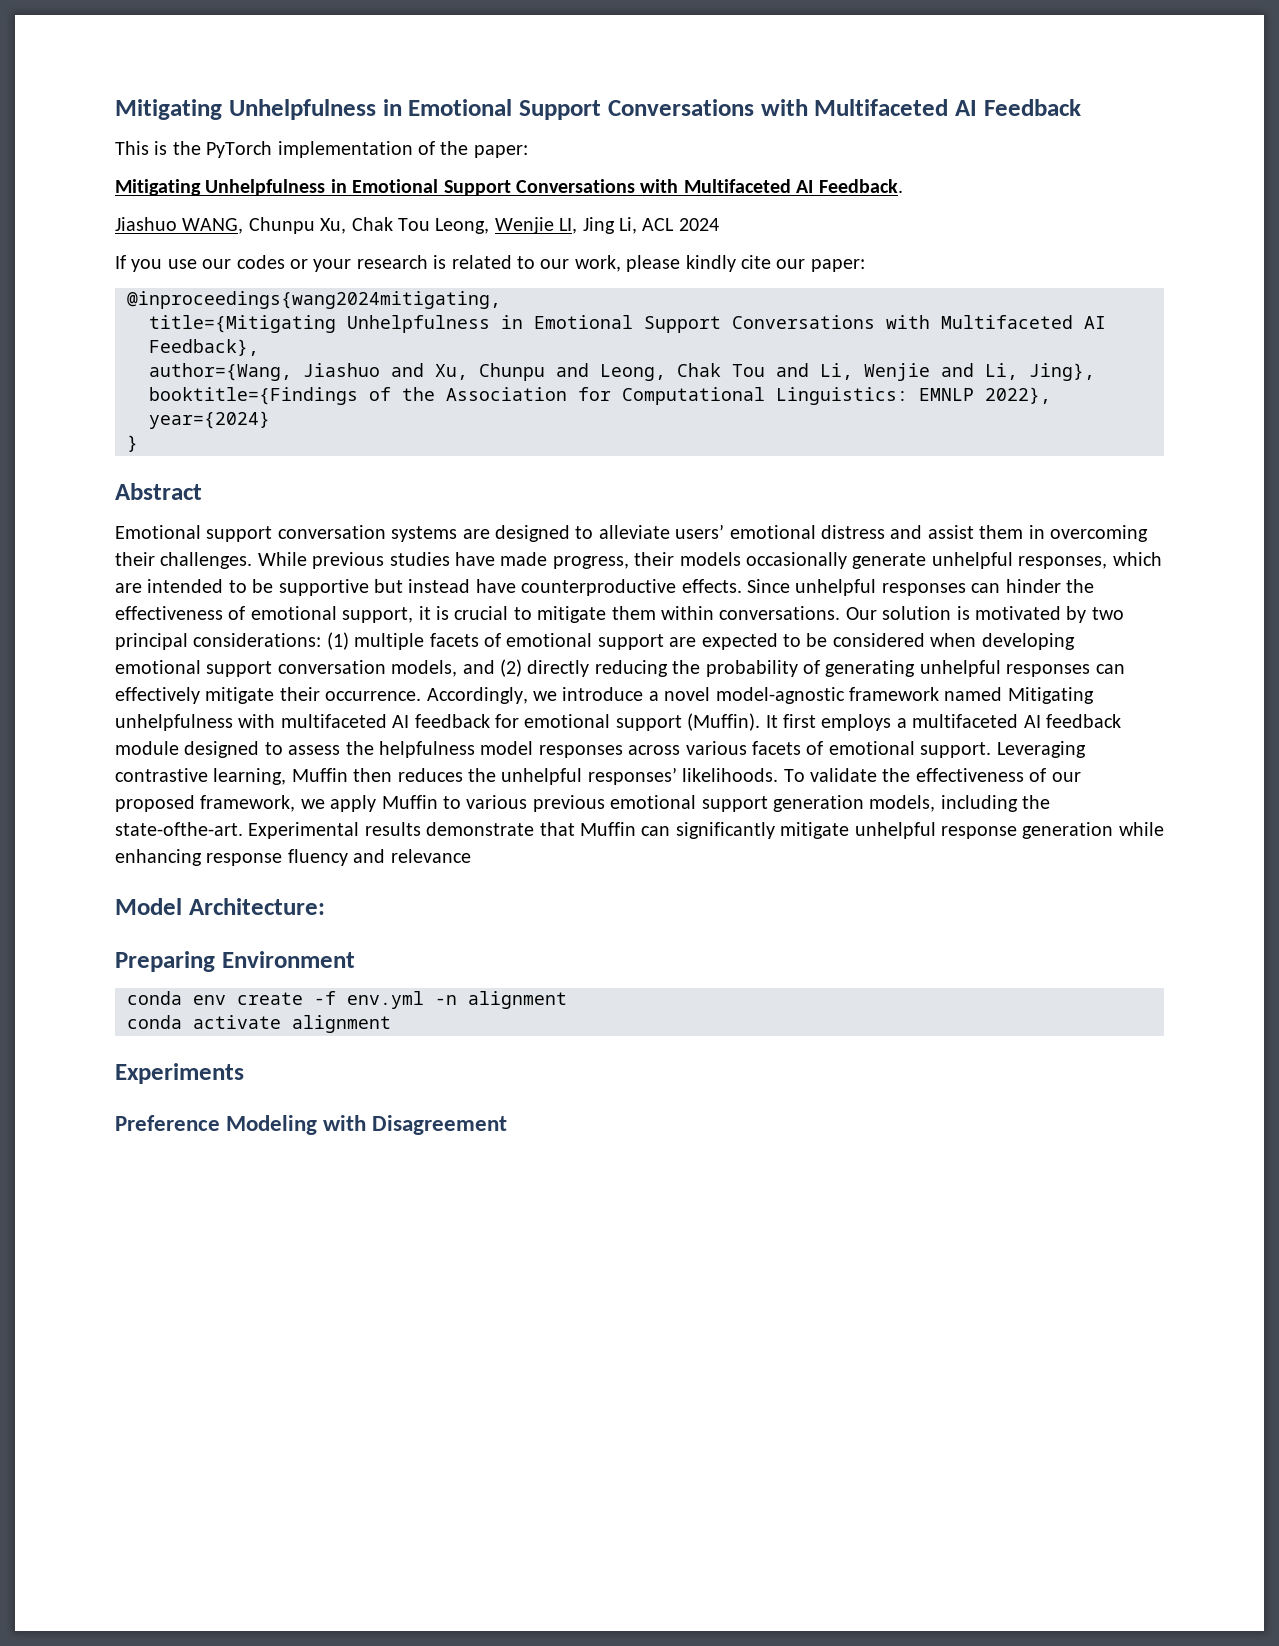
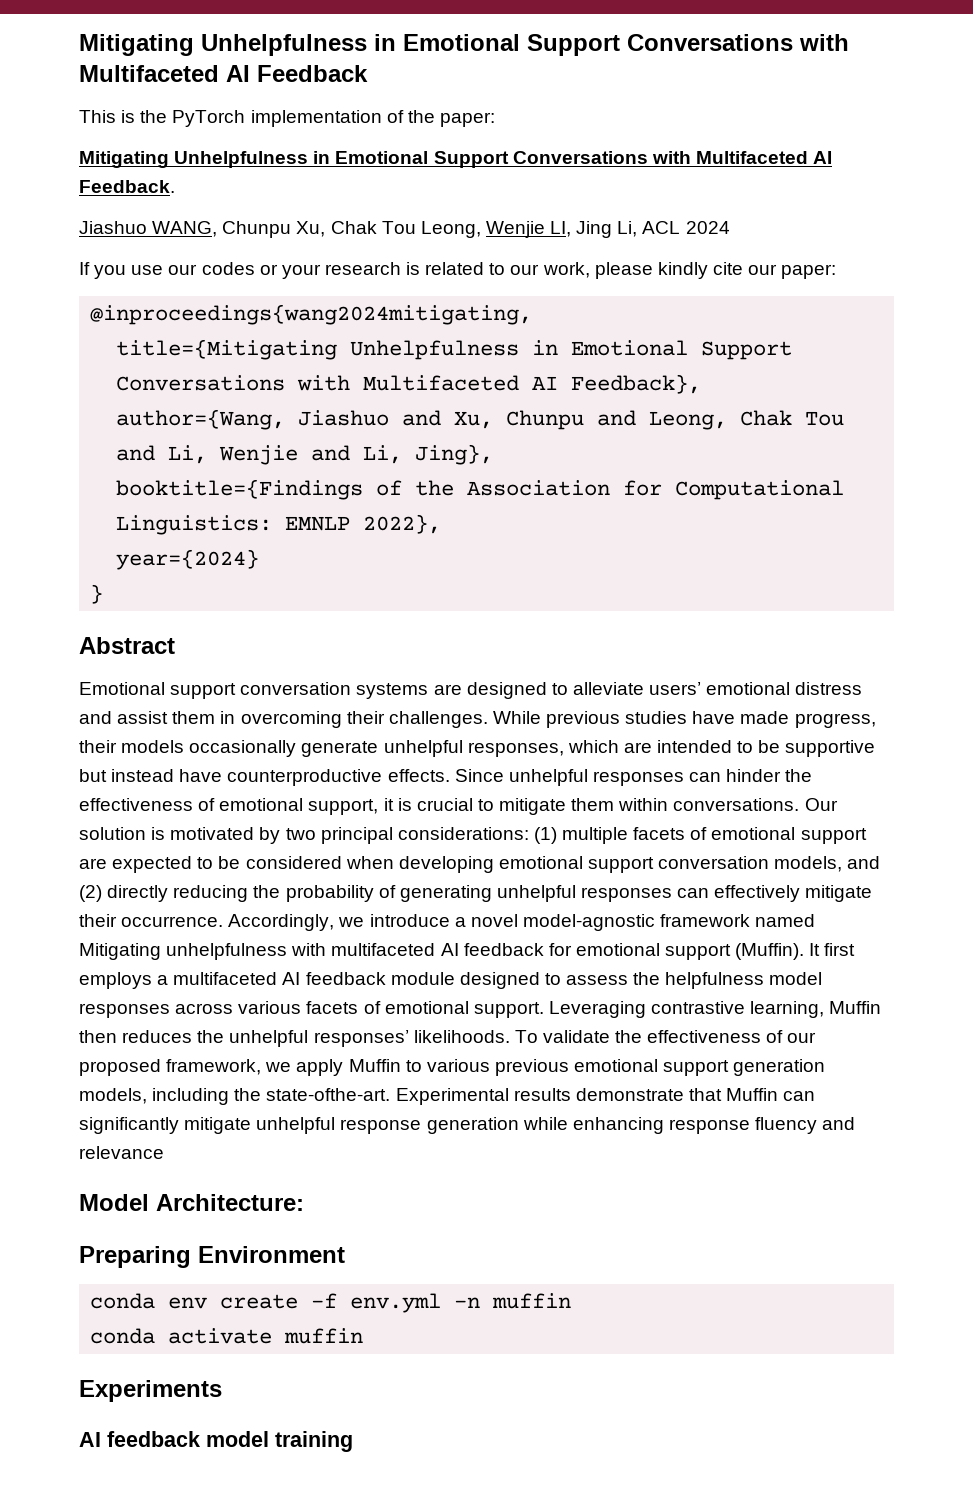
[468,991,567,1009] alignment -> [492,1293,572,1309] muffin
[292,1015,391,1033] alignment -> [284,1328,364,1344] muffin
[115,1115,508,1135] Preference Modeling with Disagreement -> [79,1431,353,1452] AI feedback model training

